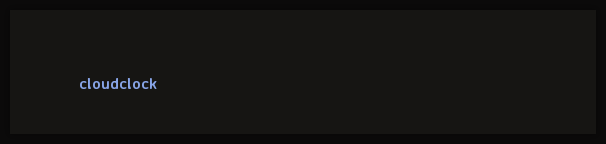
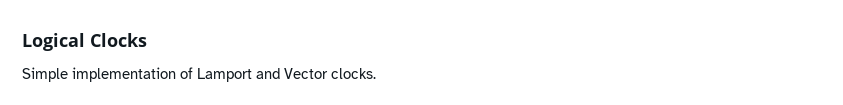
[79,78,157,89] cloudclock -> [22,33,147,51] [22,67,376,82] Logical Clocks // Simple implementation of Lamport and Vector clocks.

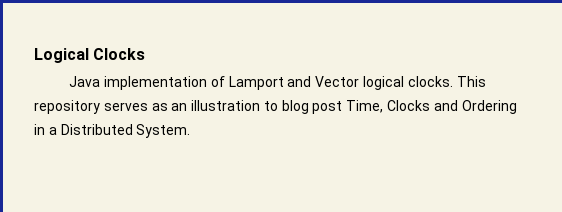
[22,67,68,82] Simple -> [69,76,101,87] Java
[331,68,376,79] clocks. -> [362,76,486,90] [34,100,517,114] [34,124,191,138] logical clocks. This repository serves as an illustration to blog post Time, Clocks and Ordering in a Distributed System.

